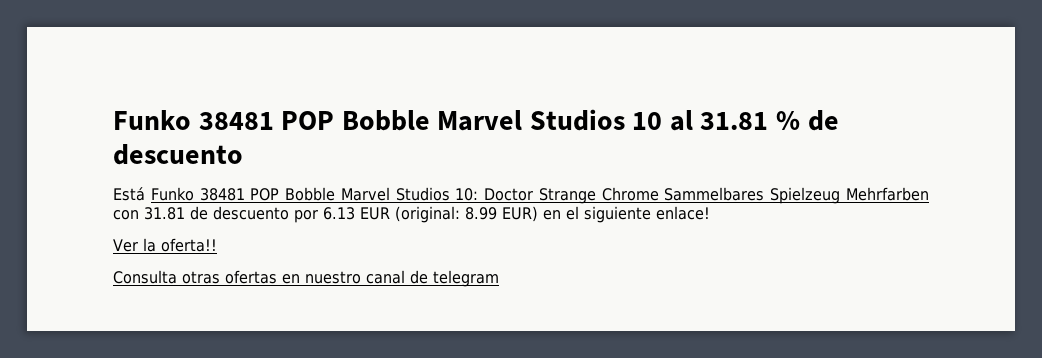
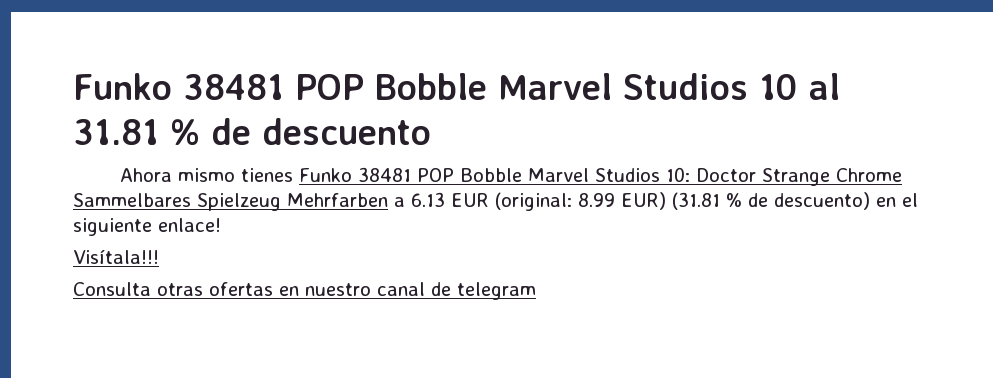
[113,187,145,201] Está -> [120,168,294,182] Ahora mismo tienes
[113,206,318,223] con 31.81 de descuento por -> [394,197,405,207] a
(538, 214) none -> [672,192,870,210] (31.81 % de descuento)
[113,238,217,252] Ver la oferta!! -> [73,249,159,264] Visítala!!!

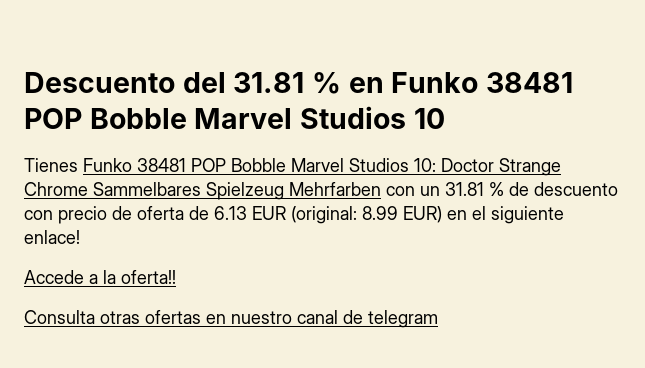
(73, 86) none -> [24,72,384,94] Descuento del 31.81 % en
[808,73,840,100] [73,118,431,145] [120,168,294,182] al 31.81 % de descuento // Ahora mismo tienes -> [24,158,78,172] // Tienes
[394,197,405,207] a -> [386,182,618,196] [24,206,209,224] con un 31.81 % de descuento con precio de oferta de
[672,192,870,210] (31.81 % de descuento) -> (442, 214) none
[73,249,159,264] Visítala!!! -> [24,270,176,284] Accede a la oferta!!

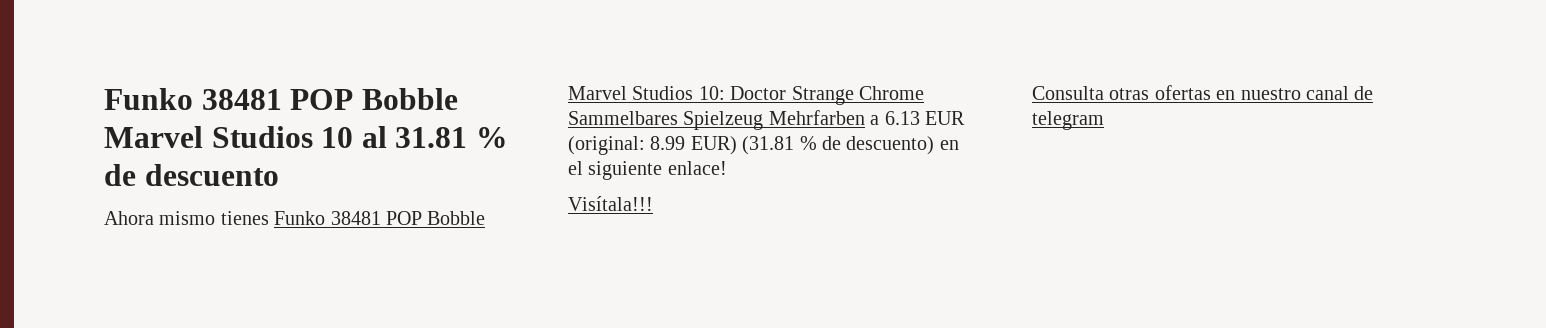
[24,72,384,94] Descuento del 31.81 % en -> (104, 99) none
[24,158,78,172] // Tienes -> [361,126,508,148] [104,164,279,186] [104,211,269,225] al 31.81 % de descuento // Ahora mismo tienes
[386,182,618,196] [24,206,209,224] con un 31.81 % de descuento con precio de oferta de -> [870,115,880,125] a
(442, 214) none -> [742,136,935,155] (31.81 % de descuento)
[24,270,176,284] Accede a la oferta!! -> [568,196,653,211] Visítala!!!

